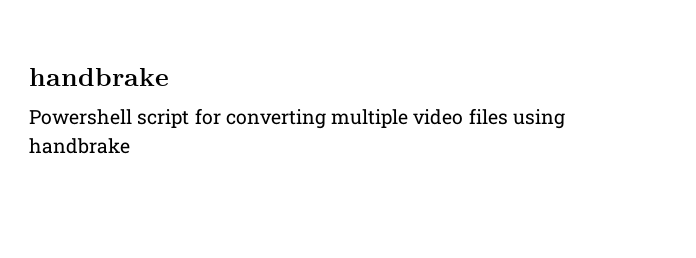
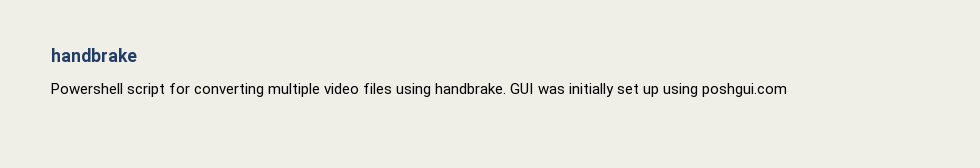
[29,138,130,154] handbrake -> [435,83,787,97] handbrake. GUI was initially set up using poshgui.com

